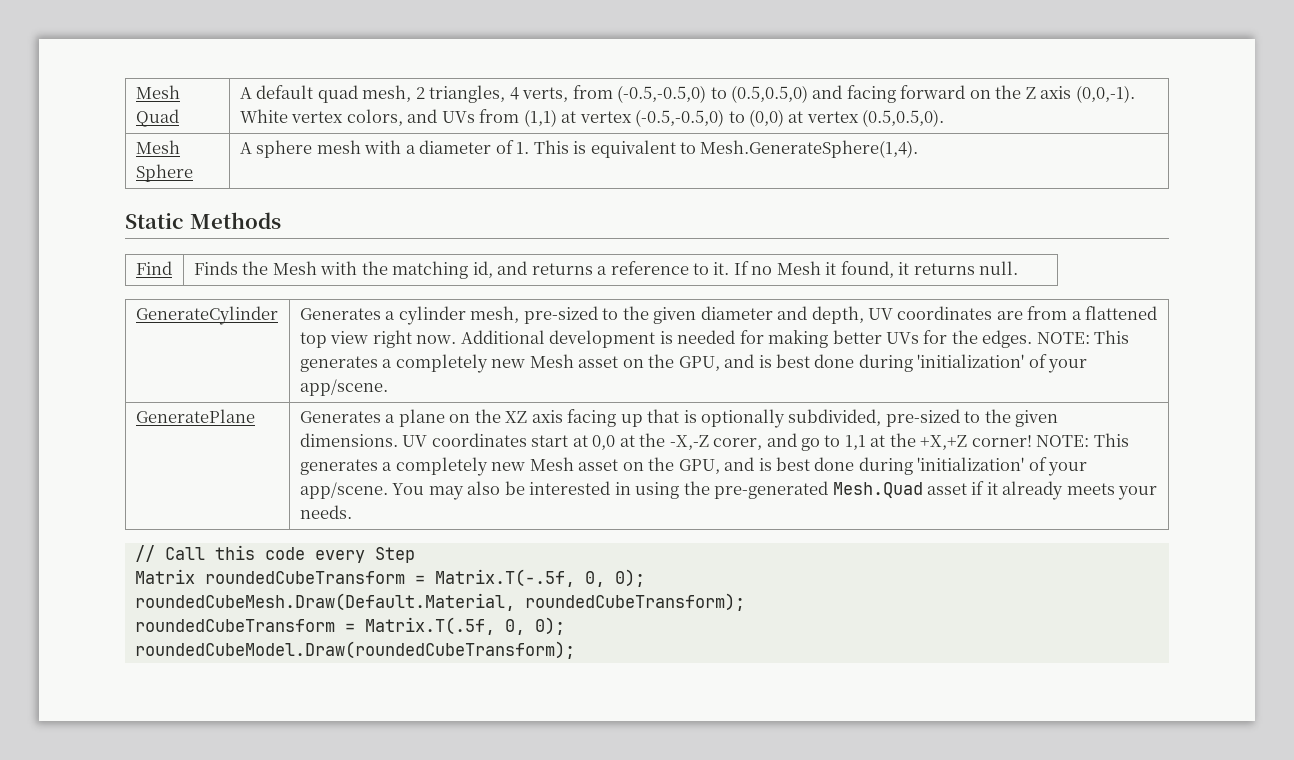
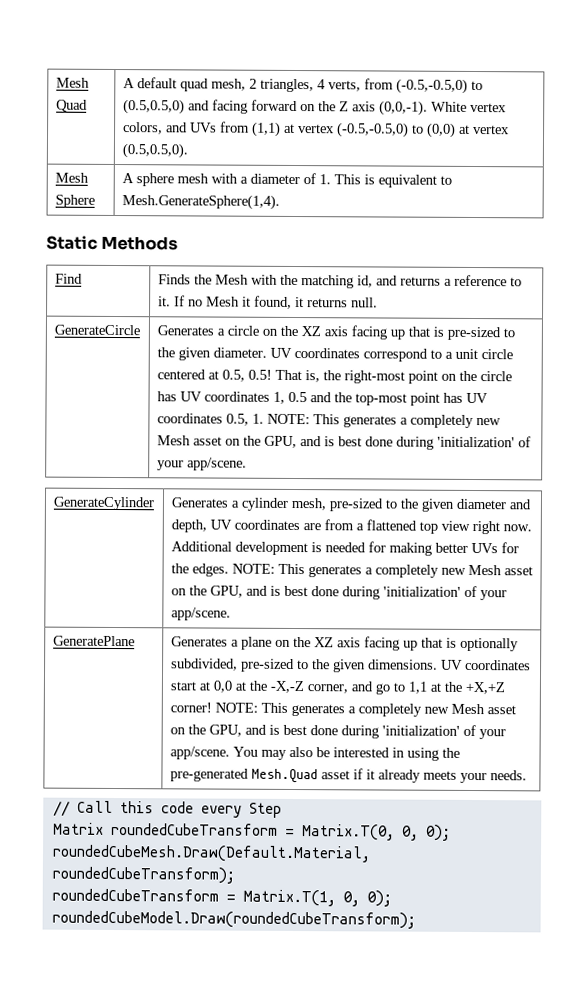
(1019, 268) none -> [53,324,140,336] [156,325,515,341] [156,347,513,362] [156,369,512,384] [156,391,488,406] [156,413,501,429] [156,435,531,450] [156,457,247,471] // GenerateCircle | Generates a circle on the XZ axis facing up that is pre-sized to the given diameter. UV coordinates correspond to a unit circle centered at 0.5, 0.5! That is, the right-most point on the circle has UV coordinates 1, 0.5 and the top-most point has UV coordinates 0.5, 1. NOTE: This generates a completely new Mesh asset on the GPU, and is best done during 'initialization' of your app/scene.
[713,438,763,450] corer, -> [306,684,348,694] corner,
[434,569,575,587] Matrix.T(-.5f, -> [301,824,395,841] Matrix.T(0,
[364,617,495,635] Matrix.T(.5f, -> [242,889,336,907] Matrix.T(1,

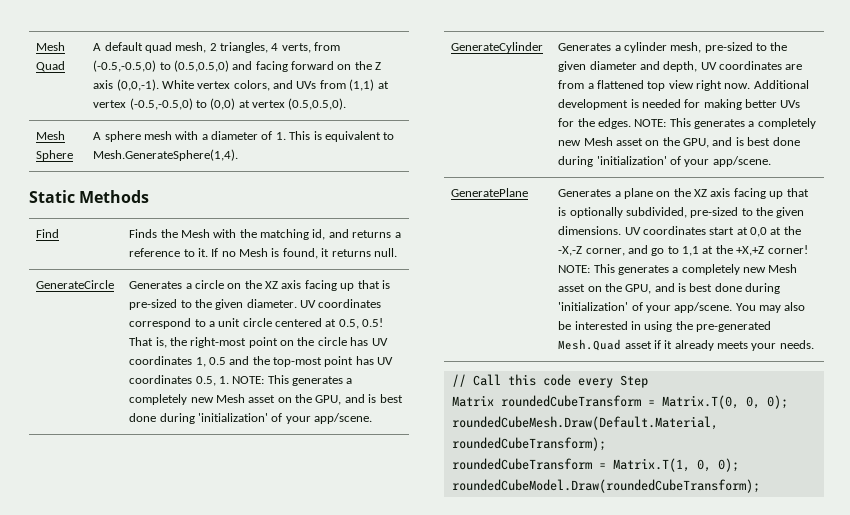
[241,296,251,307] it -> [271,248,280,257] is

